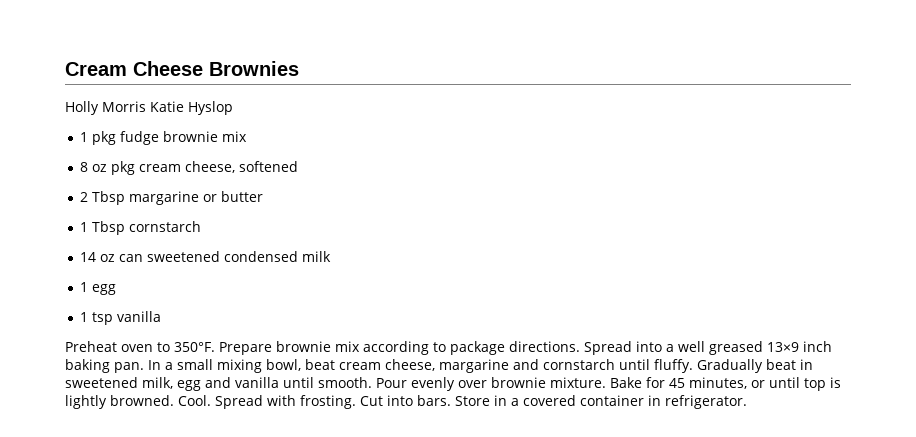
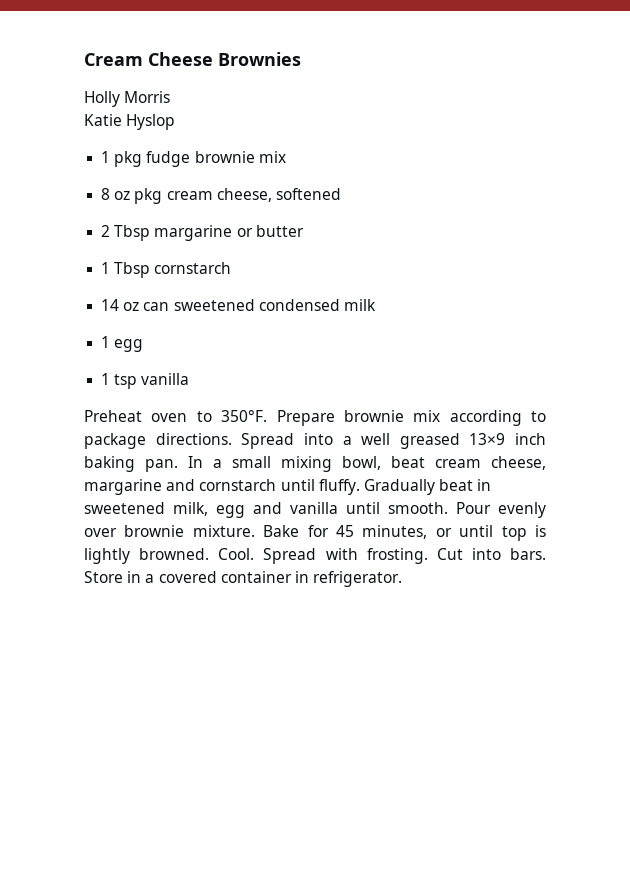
(146, 106) none -> (171, 97) //

